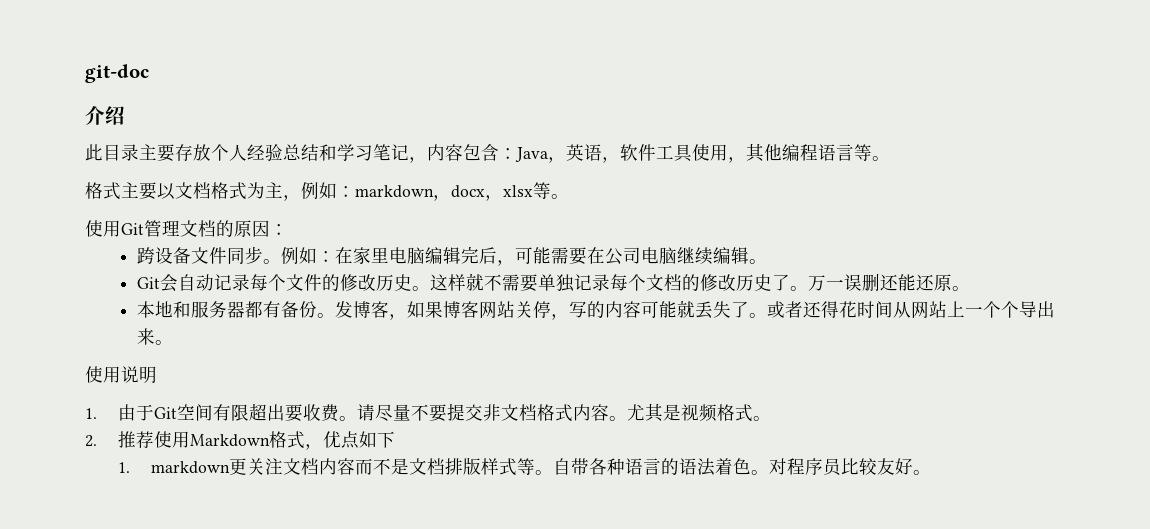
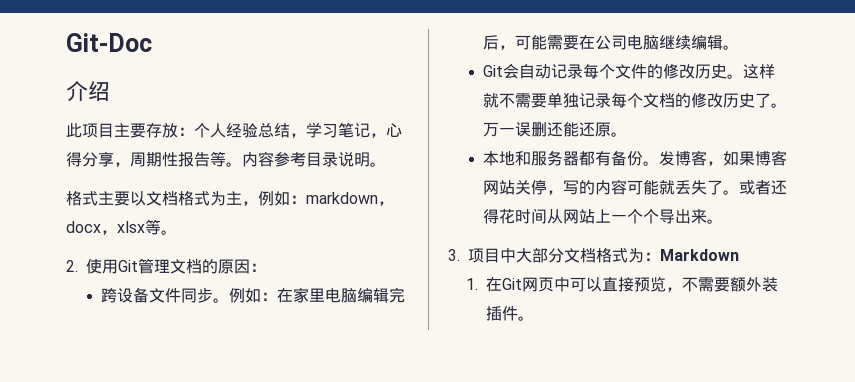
[85,64,149,83] git-doc -> [66,33,152,52] Git-Doc
[103,144,139,161] 目录 -> [82,123,114,138] 项目
(211, 152) none -> [178,127,194,136] ：
[319,144,337,161] 和 -> [290,133,306,138] ，
[427,143,872,163] 内容包含：Java，英语，软件工具使用，其他编程语言等 -> [386,123,402,137] [66,151,370,167] 心得分享，周期性报告等。内容参考目录说明
(569, 196) none -> [66,260,78,272] 2.
[85,366,157,384] [85,403,771,422] [85,431,395,450] [117,457,913,476] 使用说明 // 1.由于Git空间有限超出要收费。请尽量不要提交非文档格式内容。尤其是视频格式。 // 2.推荐使用Markdown格式，优点如下 // 1. markdown更关注文档内容而不是文档排版样式等。自带各种语言的语法着色。对程序员比较友好 -> [448,248,739,263] [465,276,778,292] [485,306,518,321] 3.项目中大部分文档格式为：Markdown // 1.在Git网页中可以直接预览，不需要额外装插件

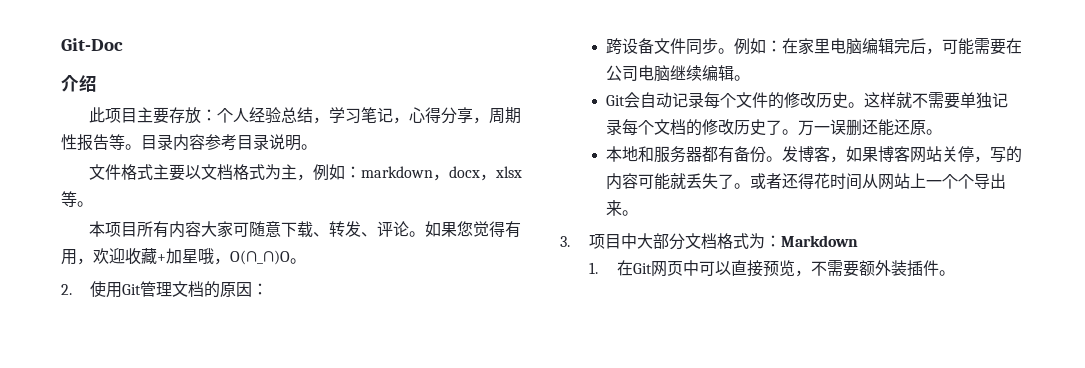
(242, 164) none -> [141,134,173,150] 目录
(386, 164) none -> [88,164,121,180] 文件
(177, 232) none -> [88,221,521,238] [61,248,306,265] // 本项目所有内容大家可随意下载、转发、评论。如果您觉得有用，欢迎收藏+加星哦，O(∩_∩)O。

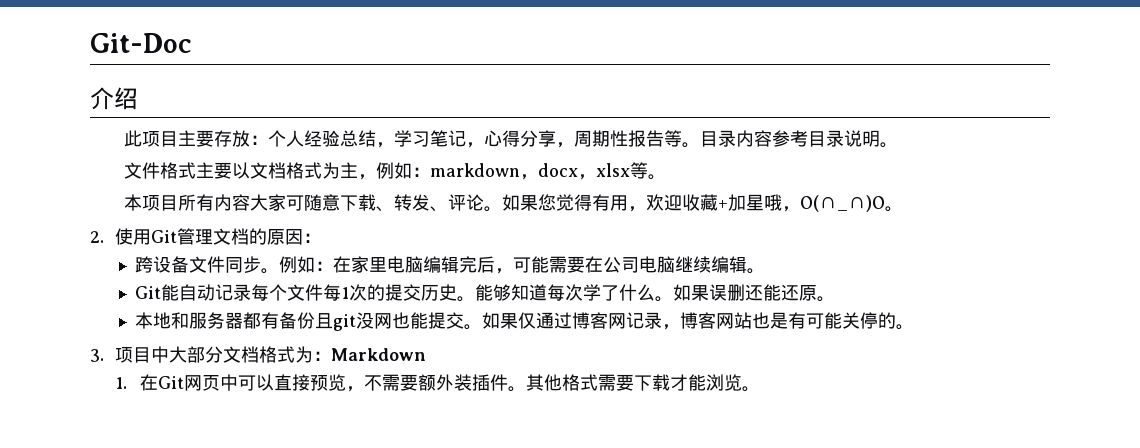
[624,92,641,108] 会 -> [160,284,179,301] 能
[768,92,1009,109] [606,119,831,136] 的修改历史。这样就不需要单独记录每个文档的修改历史了。万一 -> [322,284,709,302] 每1次的提交历史。能够知道每次学了什么。如果
[766,146,1023,163] [606,173,1007,190] [606,200,623,216] 。发博客，如果博客网站关停，写的内容可能就丢失了。或者还得花时间从网站上一个个导出来 -> [314,312,896,331] 且git没网也能提交。如果仅通过博客网记录，博客网站也是有可能关停的
(956, 273) none -> [525,374,760,392] 其他格式需要下载才能浏览。

